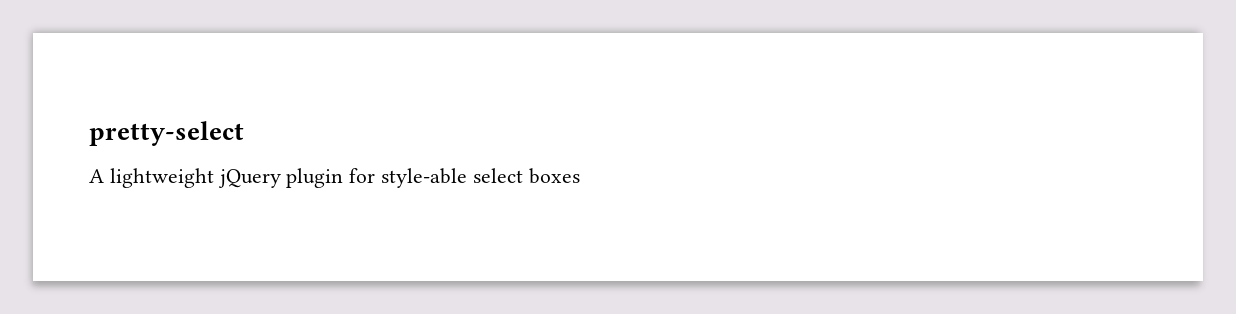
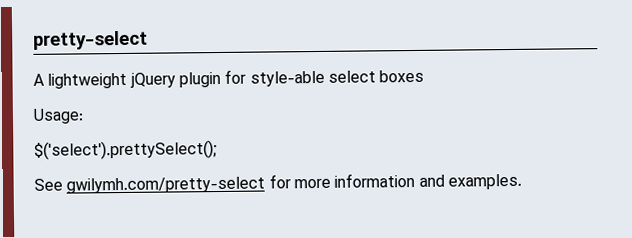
(580, 176) none -> [33,108,84,124] [34,140,217,160] [34,172,522,194] // Usage: // $('select').prettySelect(); // See gwilymh.com/pretty-select for more information and examples.

